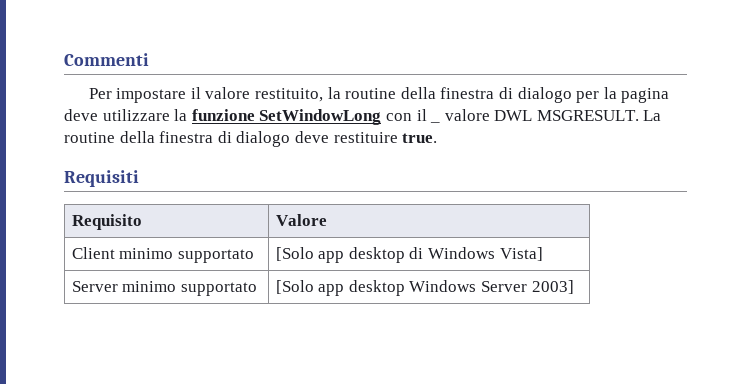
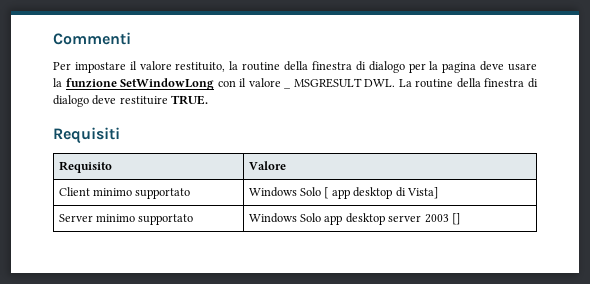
[102,109,170,121] utilizzare -> [508,63,537,71] usare
[430,121,441,123] [444,109,639,121] _ valore DWL MSGRESULT. -> [248,78,281,87] [284,78,396,89] valore _ MSGRESULT DWL.
[402,133,438,143] true. -> [171,95,209,105] TRUE.
[275,247,314,261] [Solo -> [248,187,330,199] Windows Solo [
[428,247,496,259] Windows -> (406, 192) none
[275,280,574,296] [Solo app desktop Windows Server 2003] -> [248,213,460,225] Windows Solo app desktop server 2003 []

